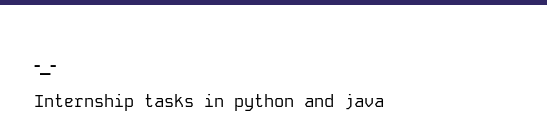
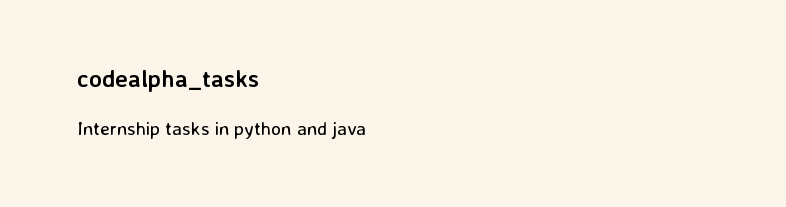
[34,65,56,75] -_- -> [77,70,259,92] codealpha_tasks

